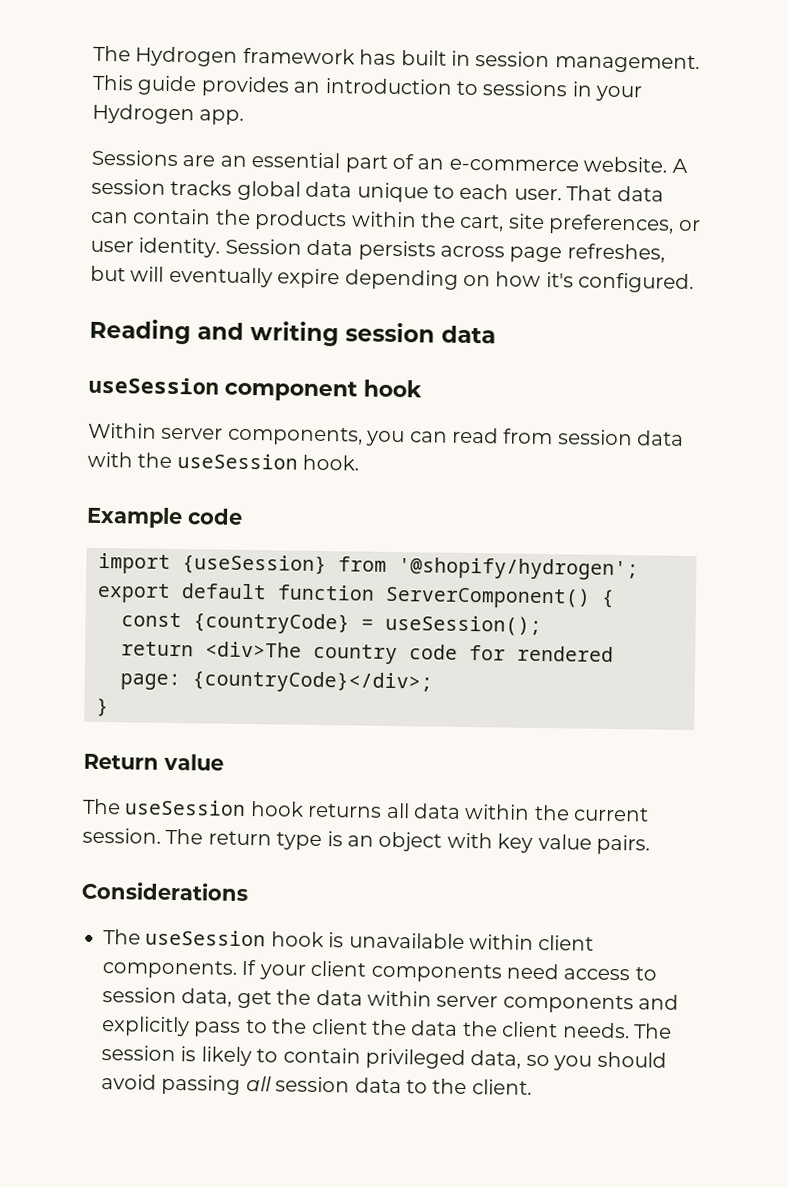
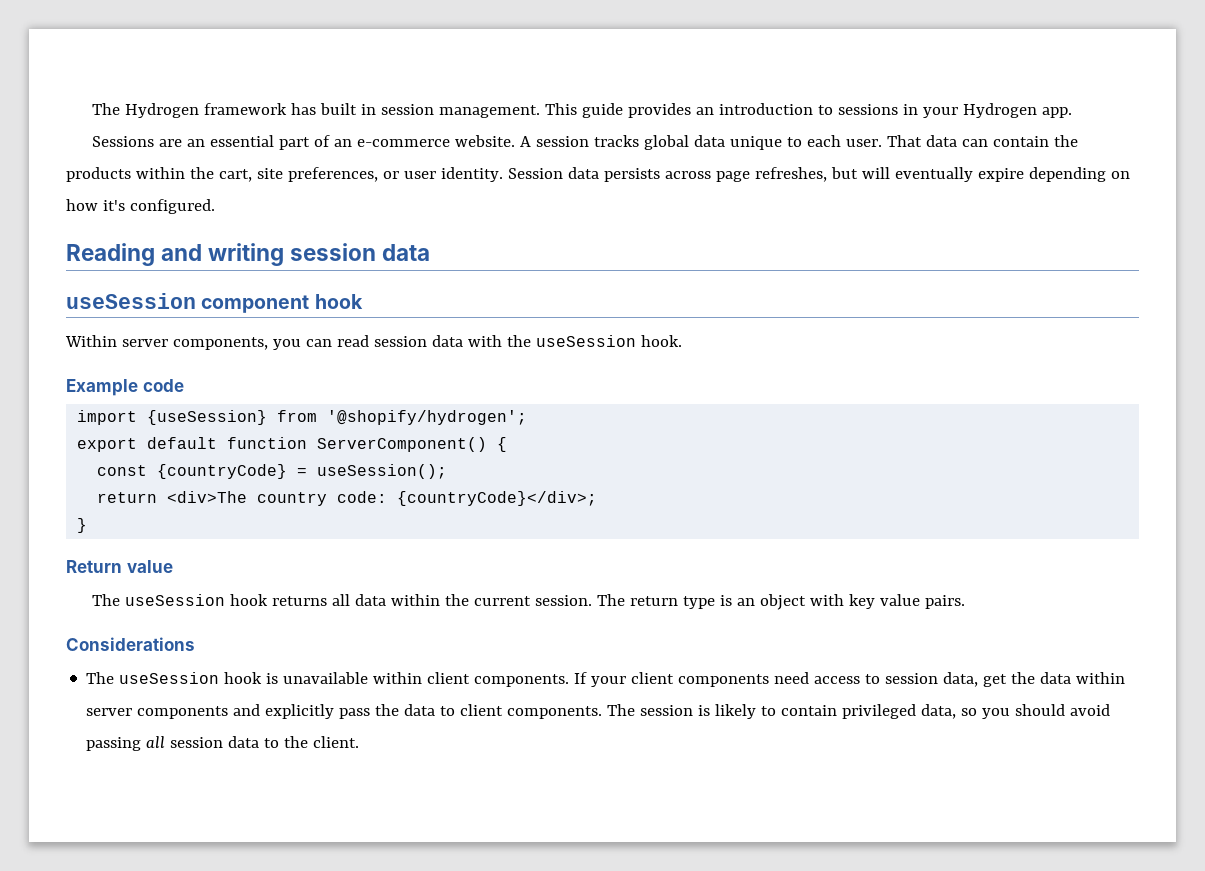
[503,428,554,445] from -> (369, 341) none
[409,644,614,662] [120,673,181,691] code for rendered page: -> [337,491,388,503] code:
[245,1018,630,1039] to the client the data the client needs. -> [375,704,603,719] the data to client components.

